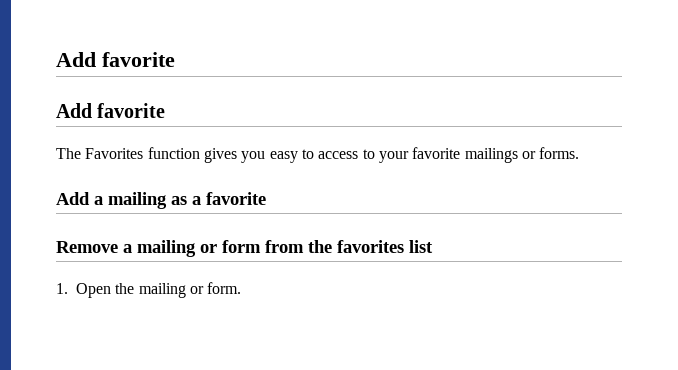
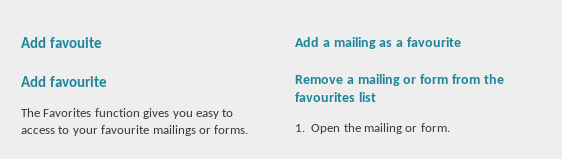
[56,52,175,67] [56,103,166,118] Add favorite // Add favorite -> [21,37,103,48] [21,76,107,87] Add favouite // Add favourite
[412,147,461,159] favorite -> [101,125,150,134] favourite
[206,192,266,205] favorite -> [406,37,461,47] favourite
[337,240,404,253] favorites -> [295,92,355,102] favourites

